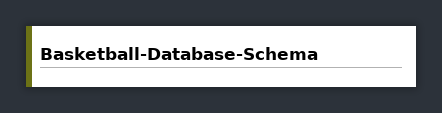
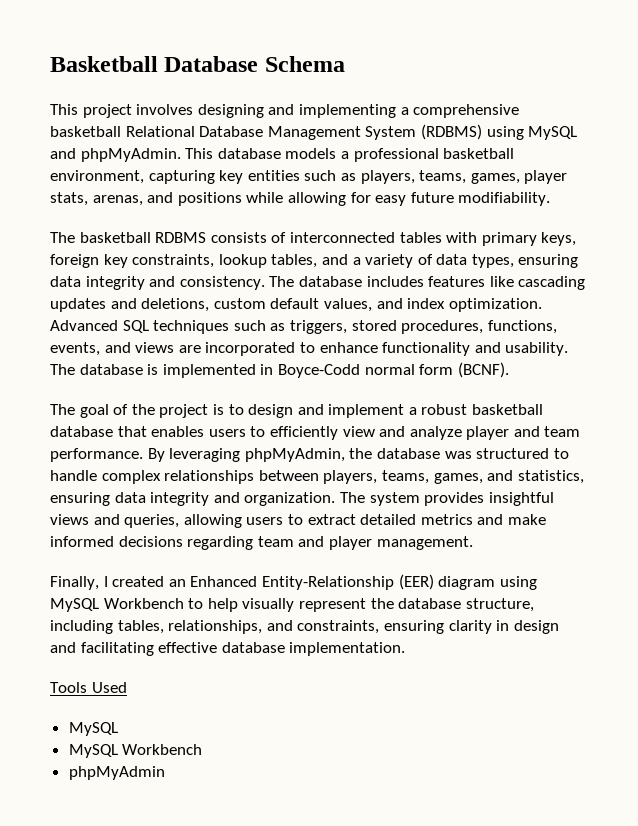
[40,47,318,60] Basketball-Database-Schema -> [50,56,345,72] [50,104,520,118] [50,124,578,140] [50,148,515,162] [50,170,568,184] [50,192,551,206] [50,232,577,246] [50,254,579,268] [50,276,586,290] [50,298,542,312] [50,320,557,334] [50,342,569,356] [50,362,509,378] [50,404,544,418] [50,426,581,440] [50,448,569,462] [50,470,584,484] [50,492,554,506] [50,514,546,528] [50,536,473,550] [50,574,537,590] [50,598,534,612] [50,620,559,634] [50,642,406,656] [50,682,127,693] [68,722,118,736] [68,744,203,758] [68,766,165,780] Basketball Database Schema // This project involves designing and implementing a comprehensive basketball Relational Database Management System (RDBMS) using MySQL and phpMyAdmin. This database models a professional basketball environment, capturing key entities such as players, teams, games, player stats, arenas, and positions while allowing for easy future modifiability. // The basketball RDBMS consists of interconnected tables with primary keys, foreign key constraints, lookup tables, and a variety of data types, ensuring data integrity and consistency. The database includes features like cascading updates and deletions, custom default values, and index optimization. Advanced SQL techniques such as triggers, stored procedures, functions, events, and views are incorporated to enhance functionality and usability. The database is implemented in Boyce-Codd normal form (BCNF). // The goal of the project is to design and implement a robust basketball database that enables users to efficiently view and analyze player and team performance. By leveraging phpMyAdmin, the database was structured to handle complex relationships between players, teams, games, and statistics, ensuring data integrity and organization. The system provides insightful views and queries, allowing users to extract detailed metrics and make informed decisions regarding team and player management. // Finally, I created an Enhanced Entity-Relationship (EER) diagram using MySQL Workbench to help visually represent the database structure, including tables, relationships, and constraints, ensuring clarity in design and facilitating effective database implementation. // Tools Used // MySQL // MySQL Workbench // phpMyAdmin

